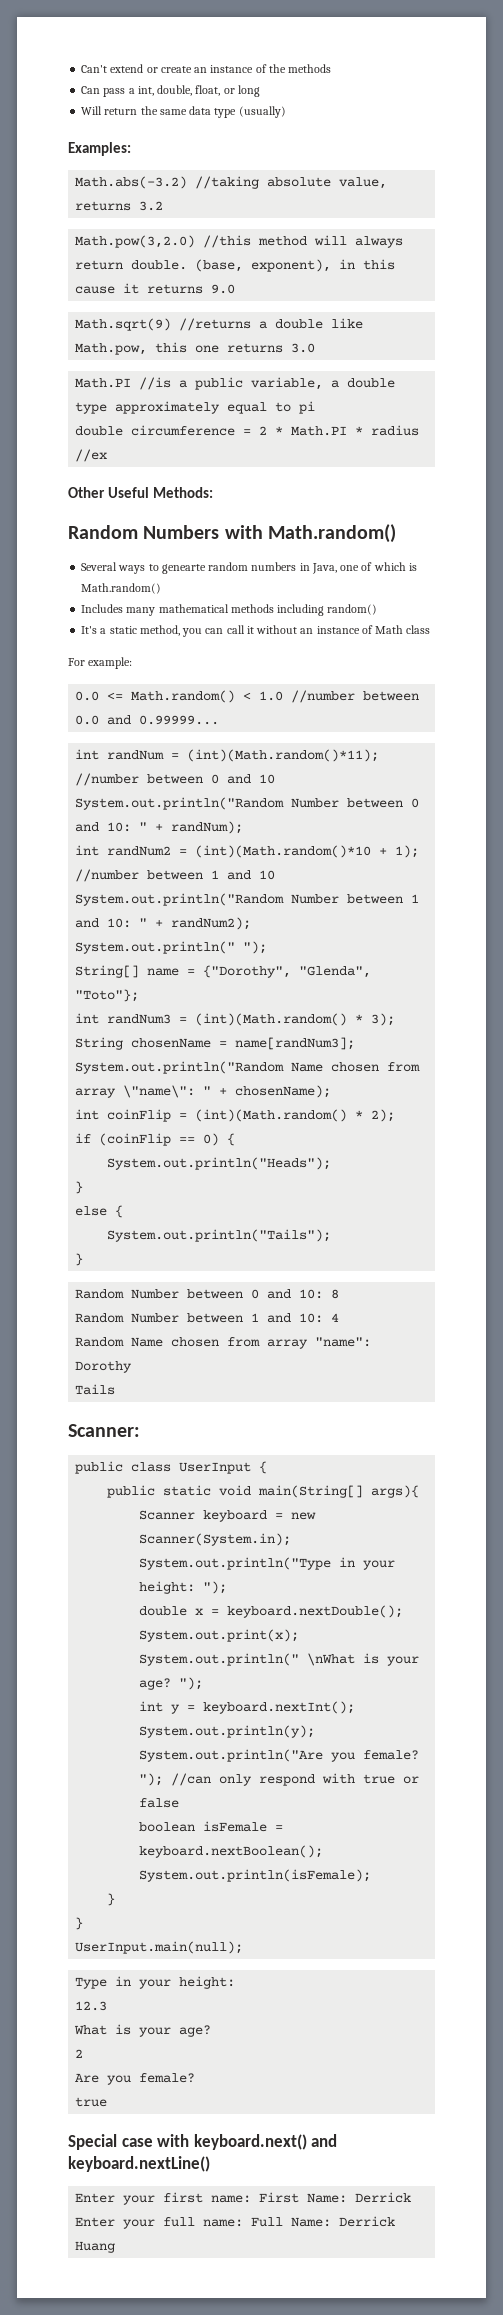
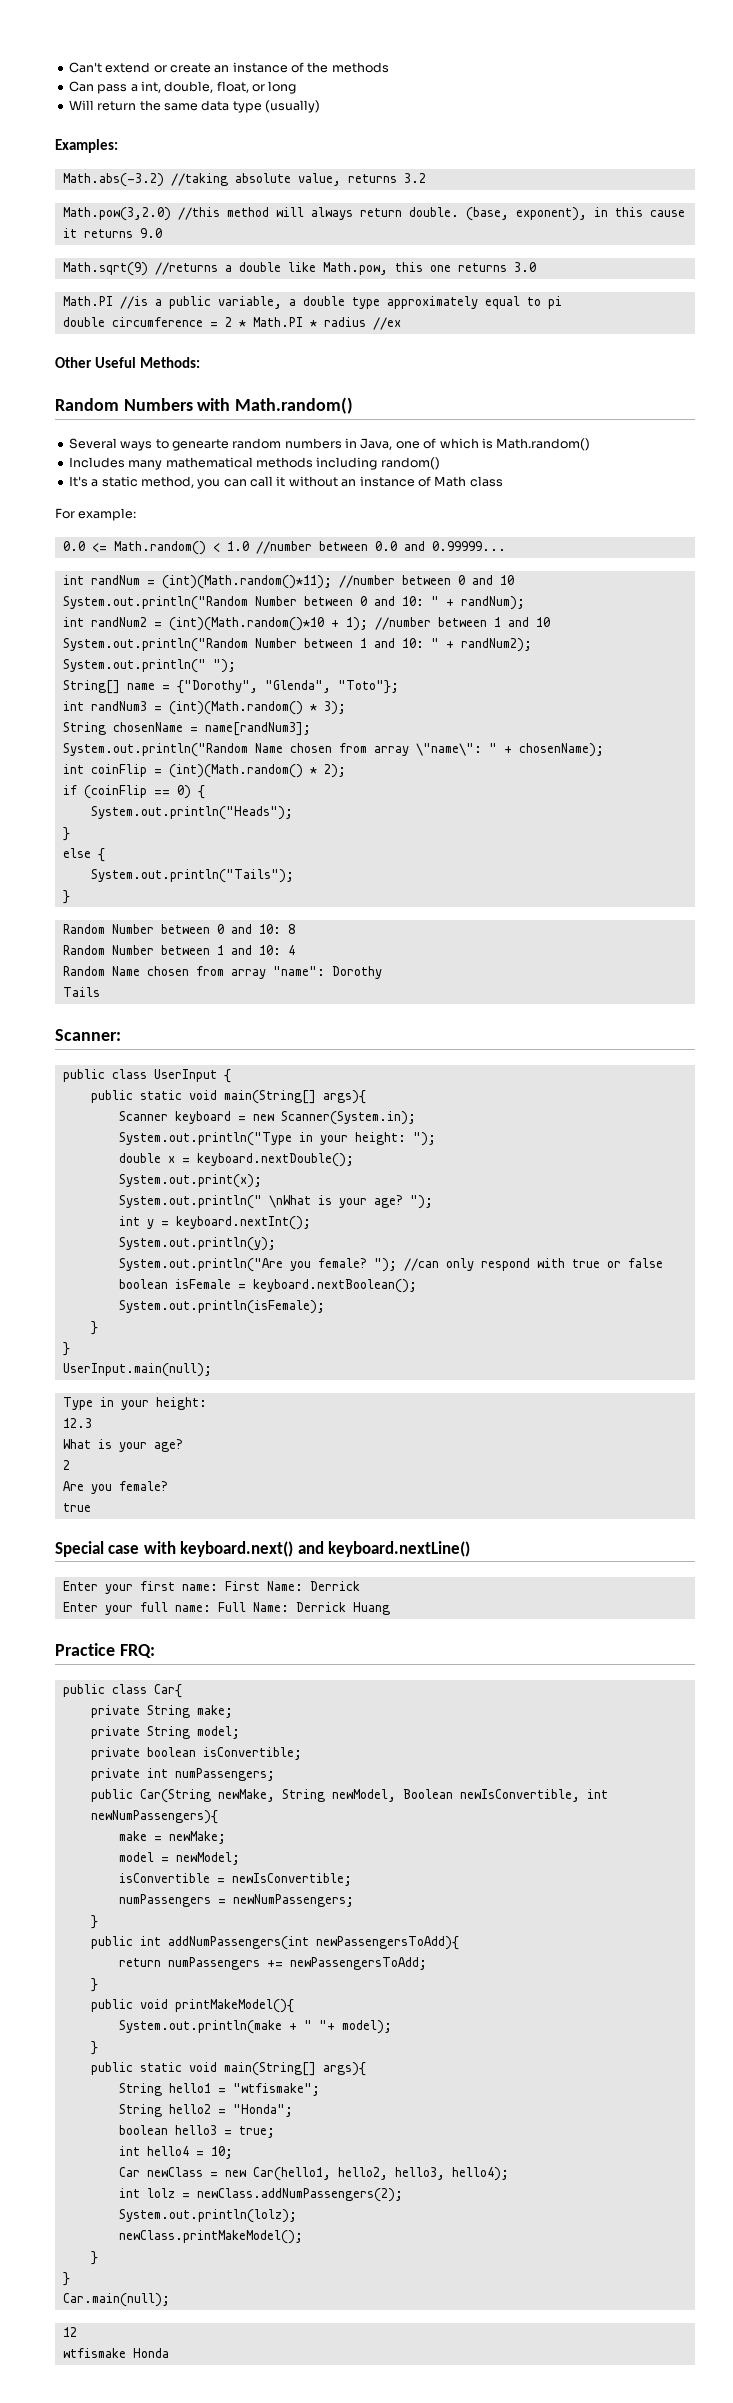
(116, 2247) none -> [55,1643,155,1658] [62,1684,182,1698] [90,1705,233,1718] [90,1726,240,1739] [90,1747,302,1760] [90,1768,275,1781] [90,1789,608,1803] [90,1810,218,1824] [118,1831,226,1844] [118,1852,240,1865] [118,1873,352,1886] [118,1894,354,1907] [90,1915,98,1929] [90,1936,459,1950] [118,1957,427,1970] [90,1978,98,1992] [90,1999,294,2013] [118,2020,392,2034] [90,2041,98,2055] [90,2062,366,2076] [118,2083,320,2096] [118,2104,293,2117] [118,2125,275,2138] [118,2146,233,2159] [118,2167,509,2181] [118,2188,403,2202] [118,2209,297,2223] [118,2230,303,2244] [90,2251,98,2265] [62,2272,70,2286] [62,2293,170,2307] [62,2327,77,2337] [62,2348,169,2358] // Practice FRQ: // public class Car{ // private String make; // private String model; // private boolean isConvertible; // private int numPassengers; // public Car(String newMake, String newModel, Boolean newIsConvertible, int newNumPassengers){ // make = newMake; // model = newModel; // isConvertible = newIsConvertible; // numPassengers = newNumPassengers; // } // public int addNumPassengers(int newPassengersToAdd){ // return numPassengers += newPassengersToAdd; // } // public void printMakeModel(){ // System.out.println(make + " "+ model); // } // public static void main(String[] args){ // String hello1 = "wtfismake"; // String hello2 = "Honda"; // boolean hello3 = true; // int hello4 = 10; // Car newClass = new Car(hello1, hello2, hello3, hello4); // int lolz = newClass.addNumPassengers(2); // System.out.println(lolz); // newClass.printMakeModel(); // } // } // Car.main(null); // 12 // wtfismake Honda

